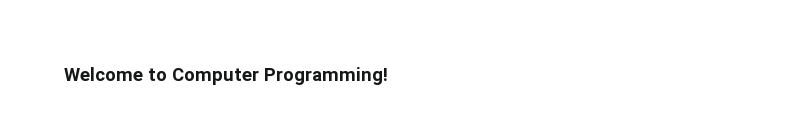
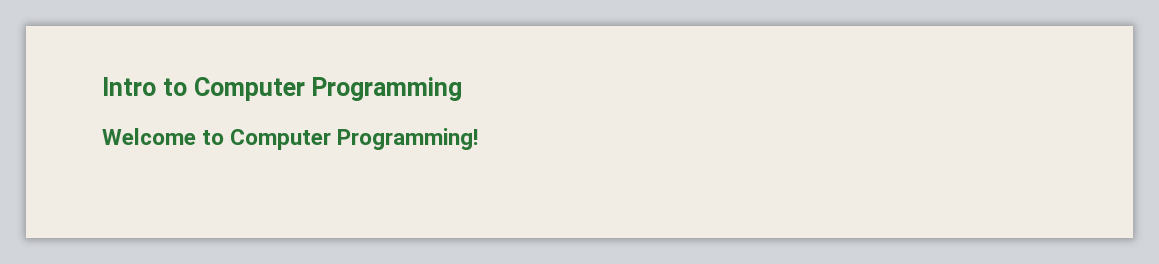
(64, 74) none -> [102,77,463,101] Intro to Computer Programming //

